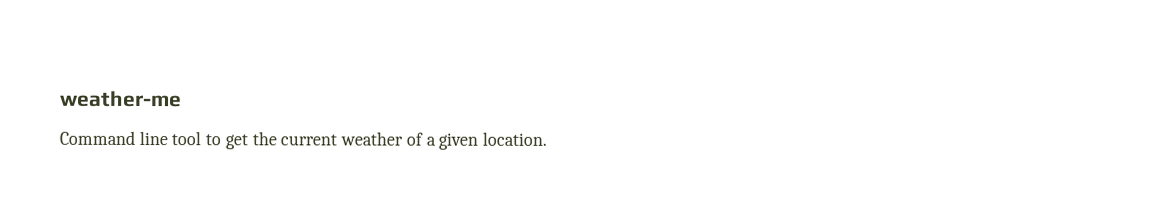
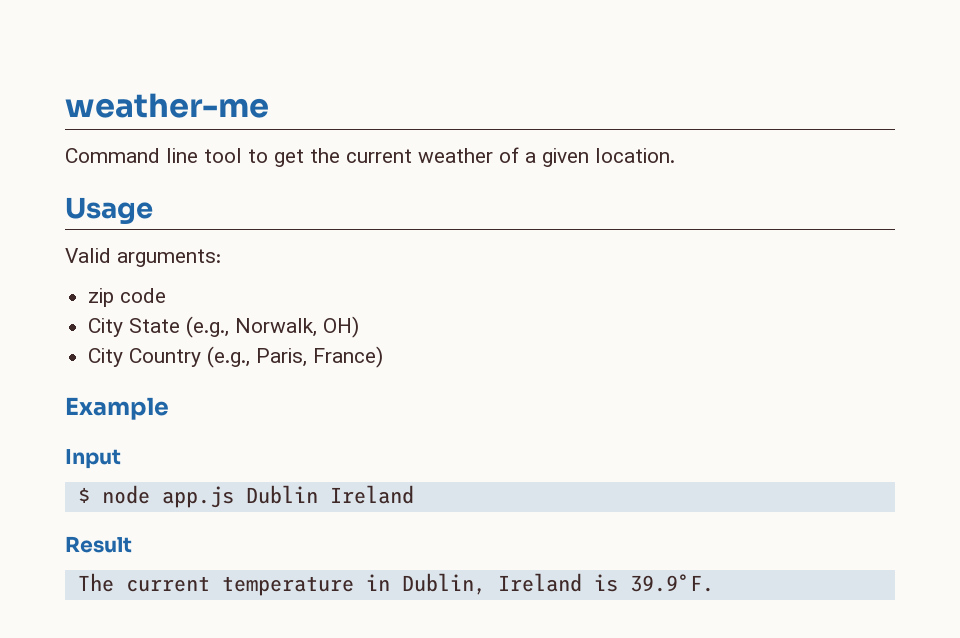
(547, 138) none -> [65,197,153,224] [65,248,221,267] [88,288,167,307] [88,316,360,338] [88,346,384,368] [65,397,169,420] [65,449,121,469] [77,485,414,508] [65,536,132,553] [77,573,714,596] // Usage // Valid arguments: // zip code // City State (e.g., Norwalk, OH) // City Country (e.g., Paris, France) // Example // Input // $ node app.js Dublin Ireland // Result // The current temperature in Dublin, Ireland is 39.9°F.

